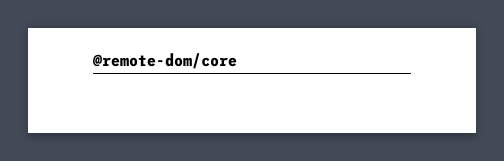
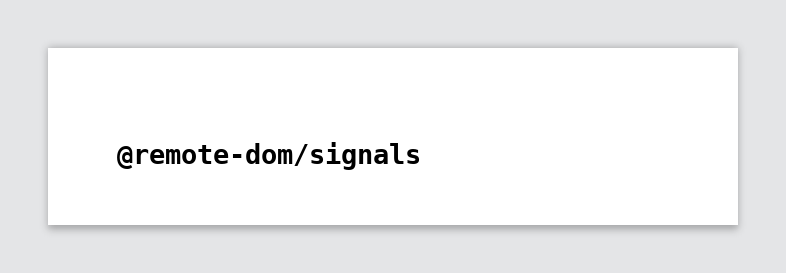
[93,53,237,69] @remote-dom/core -> [117,142,421,170] @remote-dom/signals

